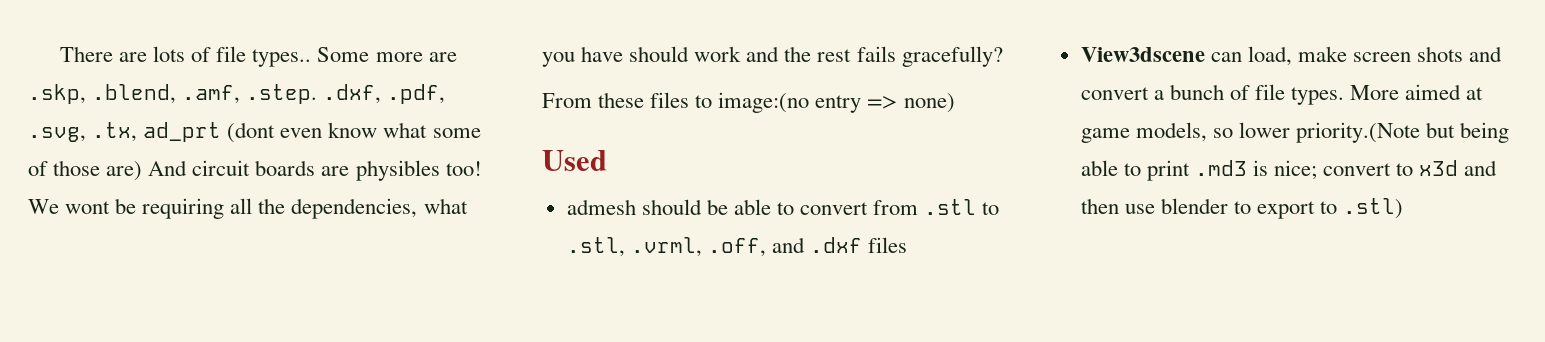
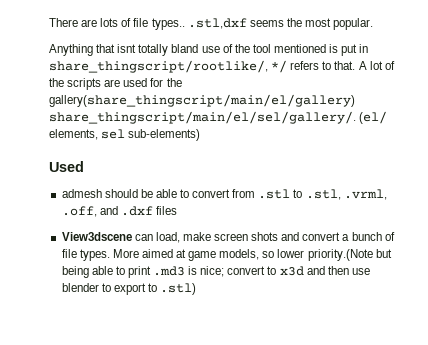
[317,47,457,62] [28,84,446,104] [28,122,481,143] [28,160,482,181] [28,198,468,219] [542,46,1003,67] [542,92,955,113] Some more are .skp, .blend, .amf, .step. .dxf, .pdf, .svg, .tx, ad_prt (dont even know what some of those are) And circuit boards are physibles too! We wont be requiring all the dependencies, what you have should work and the rest fails gracefully? // From these files to image:(no entry => none) -> [187,18,374,30] [49,44,369,56] [49,60,395,73] [49,78,182,90] [49,94,355,107] [49,111,388,124] [49,129,201,141] .stl,dxf seems the most popular. // Anything that isnt totally bland use of the tool mentioned is put in share_thingscript/rootlike/, */ refers to that. A lot of the scripts are used for the gallery(share_thingscript/main/el/gallery) share_thingscript/main/el/sel/gallery/. (el/ elements, sel sub-elements)

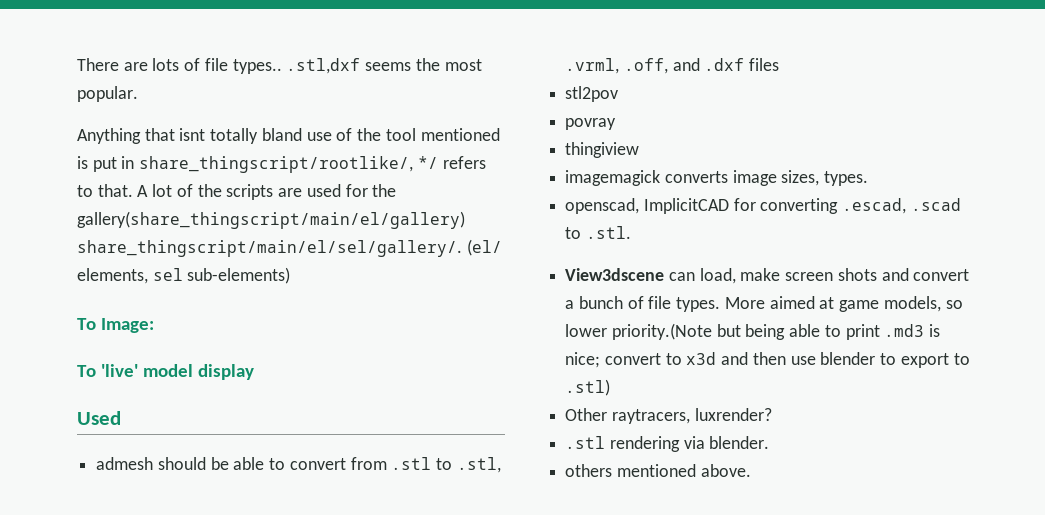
(201, 135) none -> [77,318,155,333] [77,364,255,380] // To Image: // To 'live' model display
(177, 210) none -> [565,86,619,102] [565,118,617,130] [565,142,640,158] [565,170,869,186] [565,198,961,214] [565,226,631,239] // stl2pov // povray // thingiview // imagemagick converts image sizes, types. // openscad, ImplicitCAD for converting .escad, .scad to .stl.
(197, 289) none -> [565,408,772,424] [565,436,770,452] [565,464,751,477] // Other raytracers, luxrender? // .stl rendering via blender. // others mentioned above.

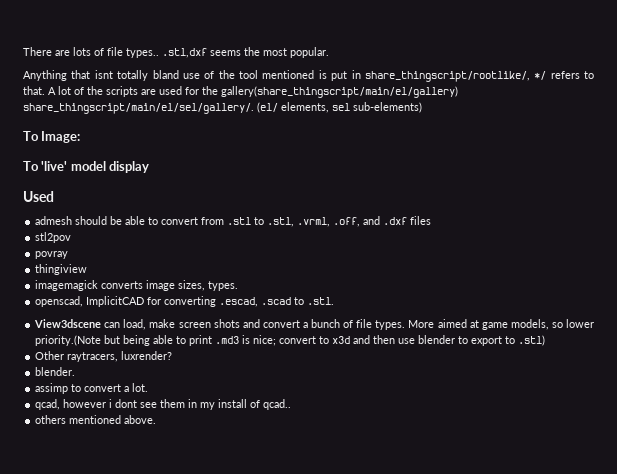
[565,436,770,452] .stl rendering via blender. -> [35,367,76,376] [35,383,149,394] [35,399,292,410] blender. // assimp to convert a lot. // qcad, however i dont see them in my install of qcad..

